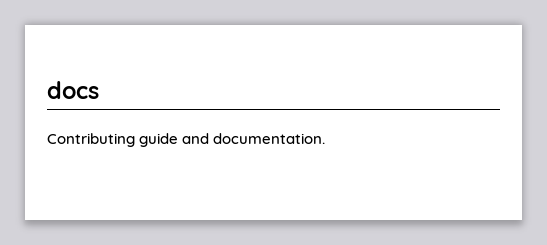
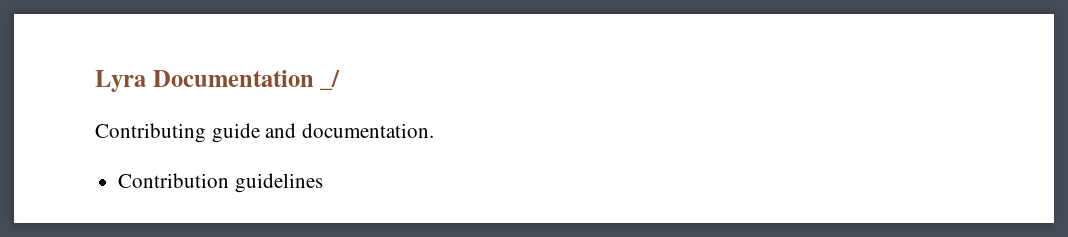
[47,81,99,99] docs -> [95,70,341,92] Lyra Documentation _/
(326, 138) none -> [118,173,323,193] // Contribution guidelines

